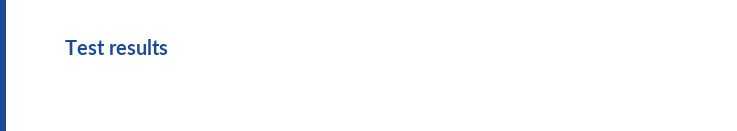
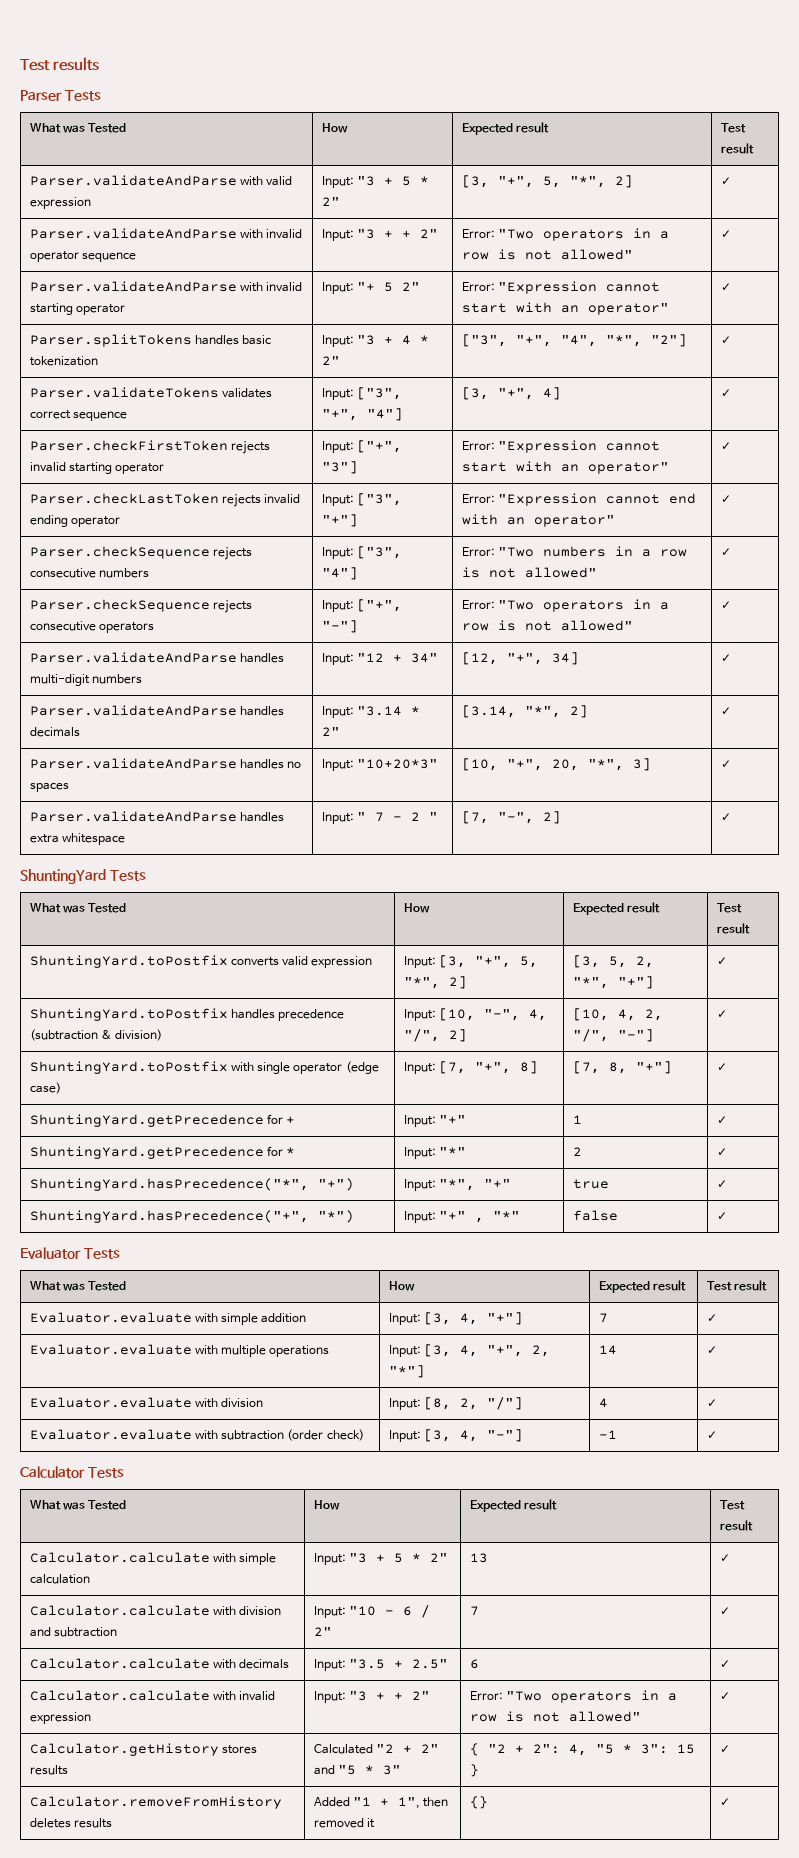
(169, 47) none -> [20,90,101,101] [29,123,127,133] [321,123,348,133] [461,122,549,135] [720,123,746,133] [720,143,754,154] [29,175,293,186] [29,197,91,209] [321,176,429,188] [321,197,340,206] [461,175,633,188] [720,177,731,185] [29,228,303,239] [29,251,136,262] [321,229,438,241] [461,228,669,241] [461,249,633,260] [720,230,731,238] [29,281,303,292] [29,303,125,315] [321,282,420,294] [461,281,660,294] [461,302,669,315] [720,283,731,291] [29,334,272,347] [29,356,98,366] [321,335,429,347] [321,356,340,365] [461,334,687,347] [720,336,731,344] [29,387,272,398] [29,410,127,421] [321,387,402,400] [321,408,403,421] [461,387,561,400] [720,389,731,397] [29,440,270,454] [29,462,165,474] [321,440,402,453] [321,461,358,474] [461,440,660,453] [461,461,669,474] [720,442,731,450] [29,493,301,507] [29,515,120,527] [321,493,402,506] [321,514,358,527] [461,493,696,506] [461,514,615,527] [720,495,731,503] [29,546,252,560] [29,568,149,578] [321,546,402,559] [321,567,358,580] [461,546,687,557] [461,567,597,578] [720,548,731,556] [29,599,252,613] [29,621,154,633] [321,599,402,612] [321,620,358,633] [461,599,669,612] [461,620,633,631] [720,601,731,609] [29,652,284,663] [29,674,142,686] [321,653,438,665] [461,652,579,665] [720,654,731,662] [29,705,284,716] [29,727,80,737] [321,706,420,718] [321,727,340,736] [461,705,588,718] [720,707,731,715] [29,758,302,769] [29,782,69,792] [321,759,438,771] [461,758,651,771] [720,760,731,768] [29,811,284,822] [29,833,125,845] [321,812,438,824] [461,811,561,824] [720,813,731,821] [20,869,146,884] [29,903,127,913] [403,903,430,913] [572,902,660,915] [716,903,742,913] [716,923,750,934] [29,955,373,968] [403,955,538,968] [403,976,467,989] [572,955,654,968] [572,976,654,989] [716,957,727,965] [29,1008,345,1021] [29,1029,163,1041] [403,1008,547,1021] [403,1029,467,1042] [572,1008,663,1021] [572,1029,654,1042] [716,1010,727,1018] [29,1061,379,1074] [29,1082,61,1094] [403,1061,538,1074] [572,1061,672,1074] [716,1063,727,1071] [29,1114,296,1127] [403,1115,466,1127] [572,1115,582,1124] [716,1116,727,1124] [29,1146,296,1159] [403,1147,466,1159] [572,1147,582,1156] [716,1148,727,1156] [29,1178,354,1191] [403,1179,511,1191] [572,1179,609,1189] [716,1180,727,1188] [29,1210,354,1223] [403,1211,520,1223] [572,1210,618,1221] [716,1212,727,1220] [20,1247,120,1259] [29,1281,127,1291] [388,1281,415,1291] [598,1280,686,1293] [706,1280,767,1291] [29,1312,307,1325] [388,1312,523,1325] [598,1313,608,1323] [706,1314,717,1322] [29,1344,330,1357] [388,1344,550,1357] [388,1365,425,1378] [598,1345,617,1355] [706,1346,717,1354] [29,1397,264,1408] [388,1397,523,1410] [598,1398,608,1408] [706,1399,717,1407] [29,1429,364,1441] [388,1429,523,1442] [598,1430,617,1439] [706,1431,717,1439] [20,1466,124,1478] [29,1500,127,1510] [313,1500,340,1510] [469,1499,557,1512] [719,1500,745,1510] [719,1520,753,1531] [29,1552,277,1565] [29,1574,90,1584] [313,1553,448,1565] [469,1553,488,1563] [719,1554,730,1562] [29,1605,282,1616] [29,1627,117,1637] [313,1605,430,1618] [313,1627,332,1636] [469,1606,479,1616] [719,1607,730,1615] [29,1658,290,1669] [313,1659,448,1671] [469,1659,479,1669] [719,1660,730,1668] [29,1690,276,1701] [29,1712,91,1724] [313,1691,430,1703] [469,1690,677,1703] [469,1711,641,1722] [719,1692,730,1700] [29,1743,257,1756] [29,1765,68,1775] [313,1744,439,1754] [313,1765,401,1775] [469,1743,695,1756] [469,1764,479,1777] [719,1745,730,1753] [29,1796,282,1809] [29,1818,112,1828] [313,1797,449,1809] [313,1818,375,1828] [469,1796,488,1809] [719,1798,730,1806] // Parser Tests // What was Tested | How | Expected result | Test result // Parser.validateAndParse with valid expression | Input: "3 + 5 * 2" | [3, "+", 5, "*", 2] | ✓ // Parser.validateAndParse with invalid operator sequence | Input: "3 + + 2" | Error: "Two operators in a row is not allowed" | ✓ // Parser.validateAndParse with invalid starting operator | Input: "+ 5 2" | Error: "Expression cannot start with an operator" | ✓ // Parser.splitTokens handles basic tokenization | Input: "3 + 4 * 2" | ["3", "+", "4", "*", "2"] | ✓ // Parser.validateTokens validates correct sequence | Input: ["3", "+", "4"] | [3, "+", 4] | ✓ // Parser.checkFirstToken rejects invalid starting operator | Input: ["+", "3"] | Error: "Expression cannot start with an operator" | ✓ // Parser.checkLastToken rejects invalid ending operator | Input: ["3", "+"] | Error: "Expression cannot end with an operator" | ✓ // Parser.checkSequence rejects consecutive numbers | Input: ["3", "4"] | Error: "Two numbers in a row is not allowed" | ✓ // Parser.checkSequence rejects consecutive operators | Input: ["+", "-"] | Error: "Two operators in a row is not allowed" | ✓ // Parser.validateAndParse handles multi-digit numbers | Input: "12 + 34" | [12, "+", 34] | ✓ // Parser.validateAndParse handles decimals | Input: "3.14 * 2" | [3.14, "*", 2] | ✓ // Parser.validateAndParse handles no spaces | Input: "10+20*3" | [10, "+", 20, "*", 3] | ✓ // Parser.validateAndParse handles extra whitespace | Input: " 7 - 2 " | [7, "-", 2] | ✓ // ShuntingYard Tests // What was Tested | How | Expected result | Test result // ShuntingYard.toPostfix converts valid expression | Input: [3, "+", 5, "*", 2] | [3, 5, 2, "*", "+"] | ✓ // ShuntingYard.toPostfix handles precedence (subtraction & division) | Input: [10, "-", 4, "/", 2] | [10, 4, 2, "/", "-"] | ✓ // ShuntingYard.toPostfix with single operator (edge case) | Input: [7, "+", 8] | [7, 8, "+"] | ✓ // ShuntingYard.getPrecedence for + | Input: "+" | 1 | ✓ // ShuntingYard.getPrecedence for * | Input: "*" | 2 | ✓ // ShuntingYard.hasPrecedence("*", "+") | Input: "*", "+" | true | ✓ // ShuntingYard.hasPrecedence("+", "*") | Input: "+" , "*" | false | ✓ // Evaluator Tests // What was Tested | How | Expected result | Test result // Evaluator.evaluate with simple addition | Input: [3, 4, "+"] | 7 | ✓ // Evaluator.evaluate with multiple operations | Input: [3, 4, "+", 2, "*"] | 14 | ✓ // Evaluator.evaluate with division | Input: [8, 2, "/"] | 4 | ✓ // Evaluator.evaluate with subtraction (order check) | Input: [3, 4, "-"] | -1 | ✓ // Calculator Tests // What was Tested | How | Expected result | Test result // Calculator.calculate with simple calculation | Input: "3 + 5 * 2" | 13 | ✓ // Calculator.calculate with division and subtraction | Input: "10 - 6 / 2" | 7 | ✓ // Calculator.calculate with decimals | Input: "3.5 + 2.5" | 6 | ✓ // Calculator.calculate with invalid expression | Input: "3 + + 2" | Error: "Two operators in a row is not allowed" | ✓ // Calculator.getHistory stores results | Calculated "2 + 2" and "5 * 3" | { "2 + 2": 4, "5 * 3": 15 } | ✓ // Calculator.removeFromHistory deletes results | Added "1 + 1", then removed it | {} | ✓

